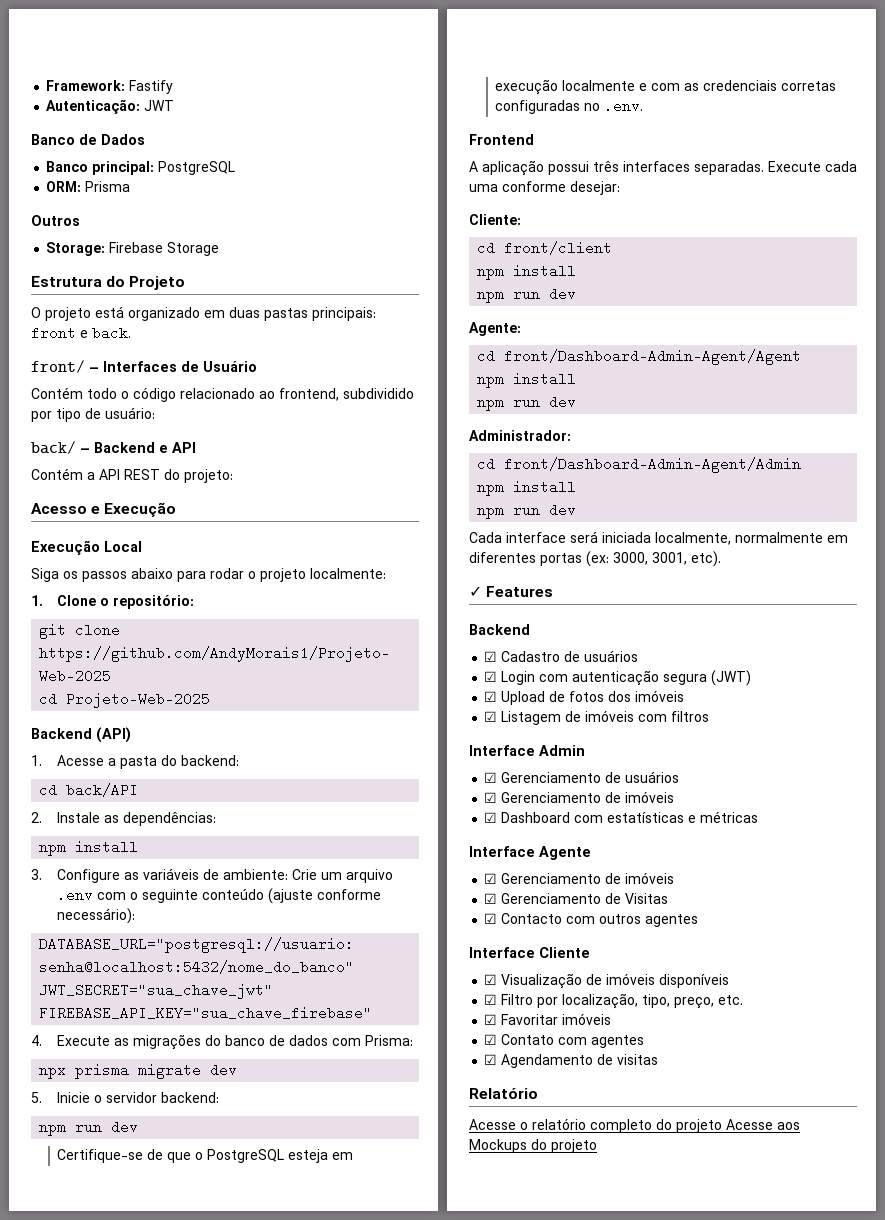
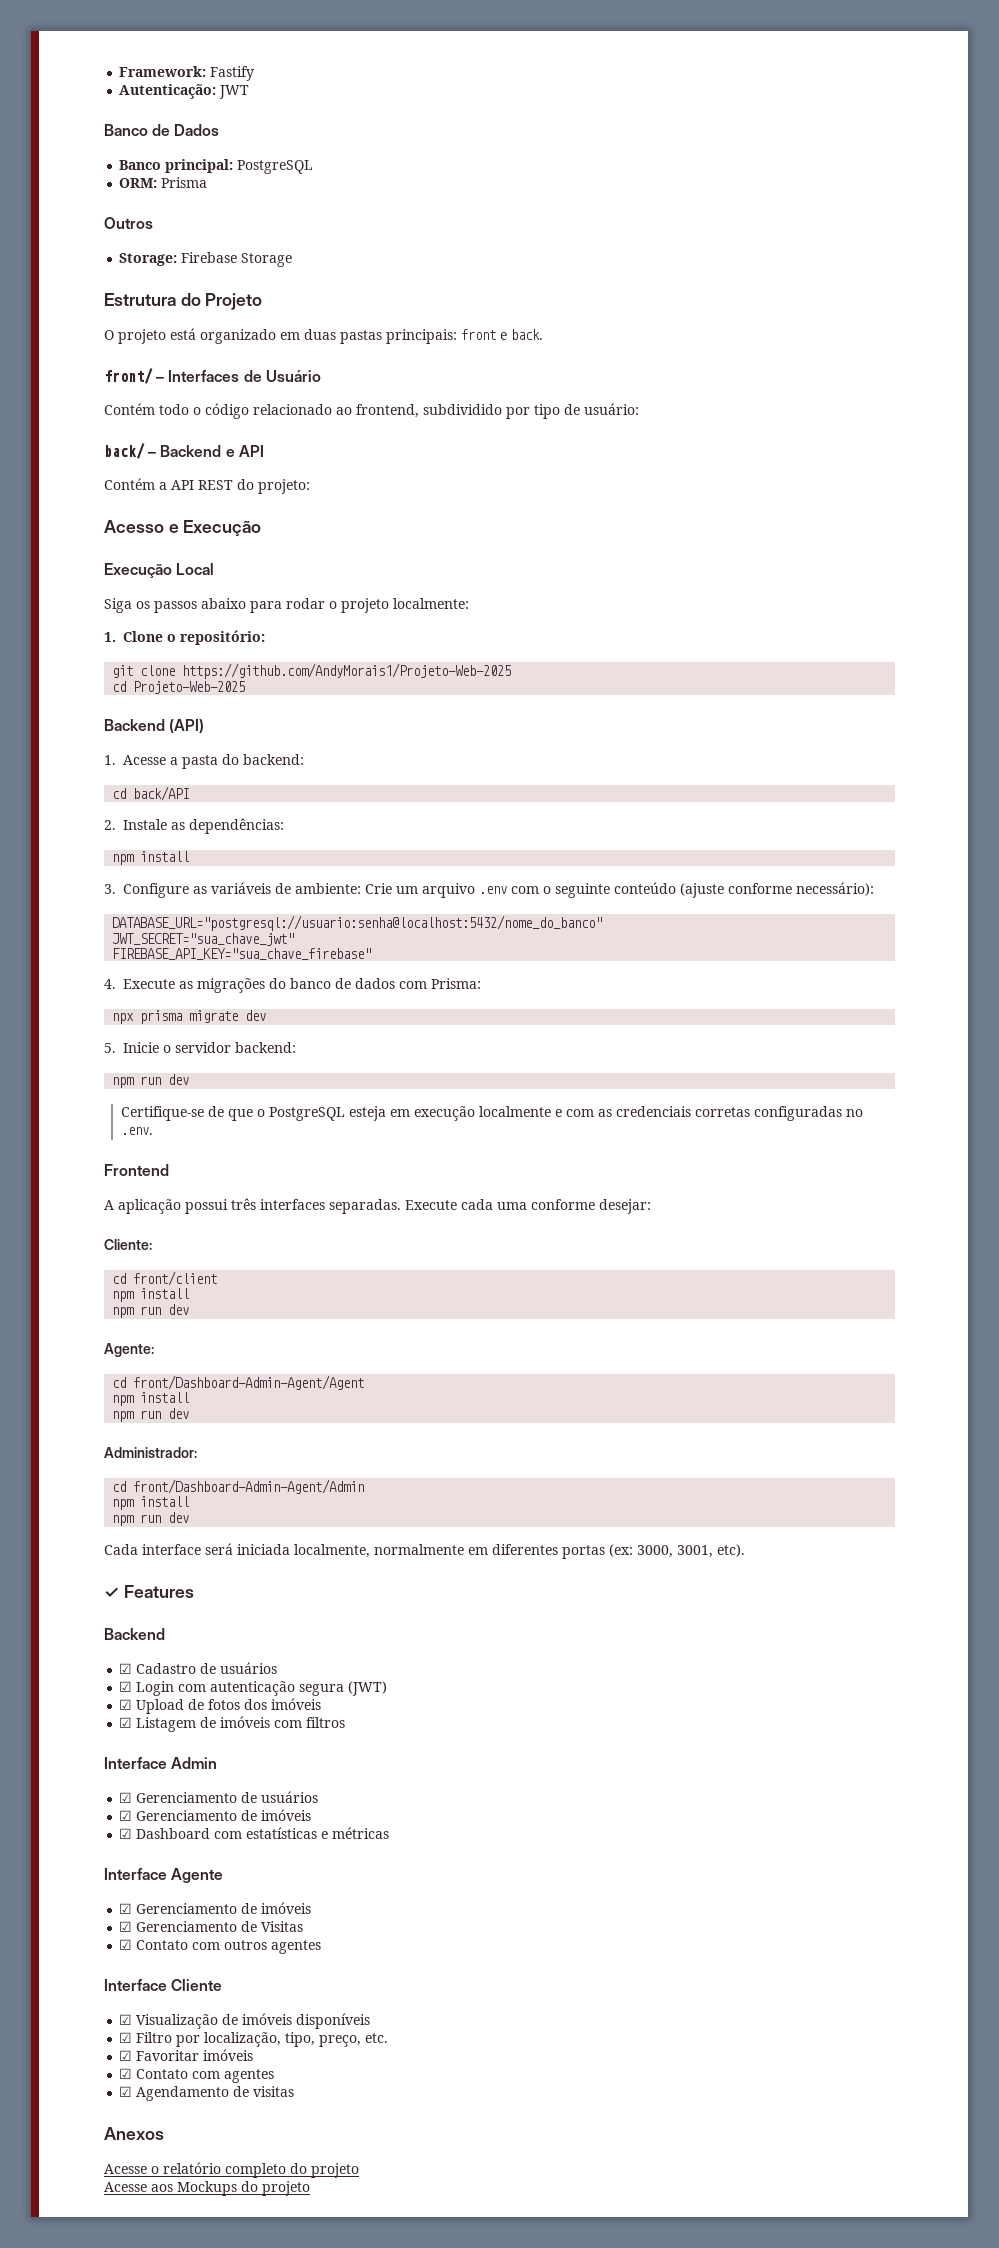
[501,913,563,924] Contacto -> [136,1940,189,1950] Contato
[469,1088,538,1099] Relatório -> [104,2127,164,2140] Anexos
(722, 1126) none -> (359, 2170) //

